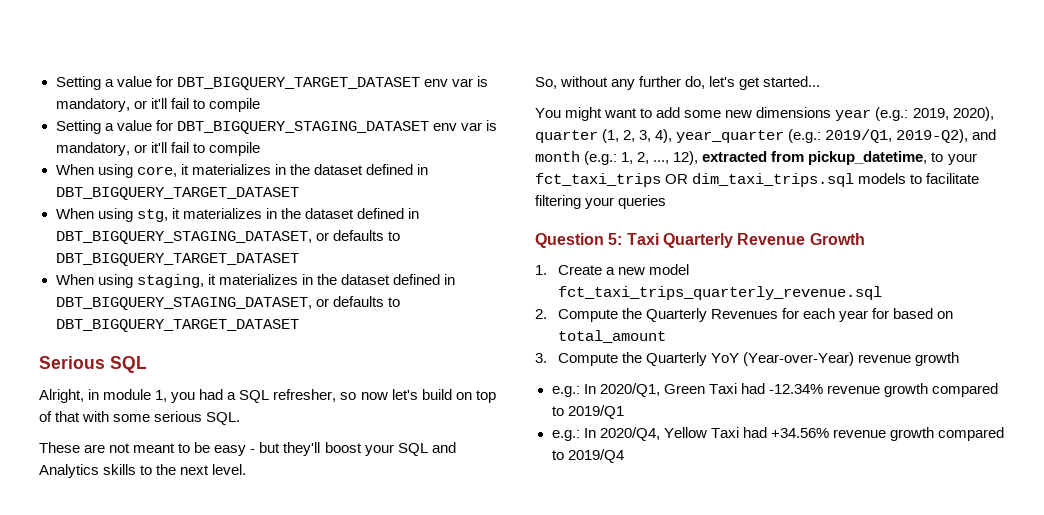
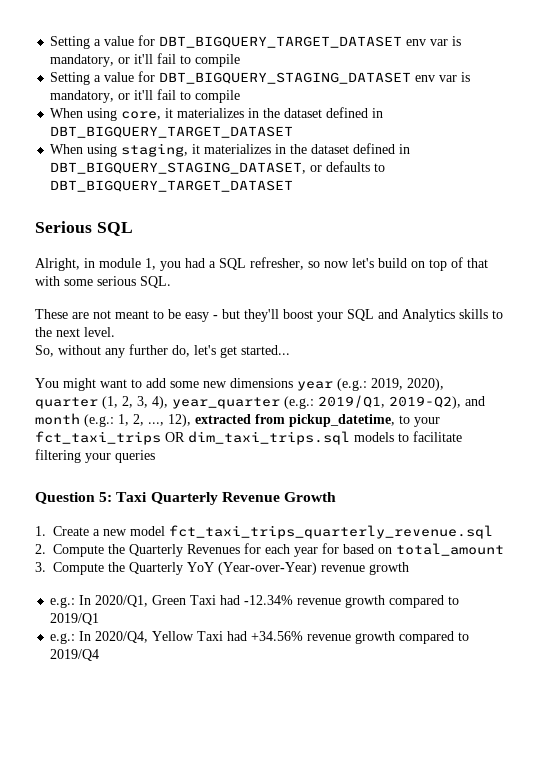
[55,208,419,222] [55,230,400,244] [55,253,299,266] // When using stg, it materializes in the dataset defined in DBT_BIGQUERY_STAGING_DATASET, or defaults to DBT_BIGQUERY_TARGET_DATASET -> (294, 132) none

